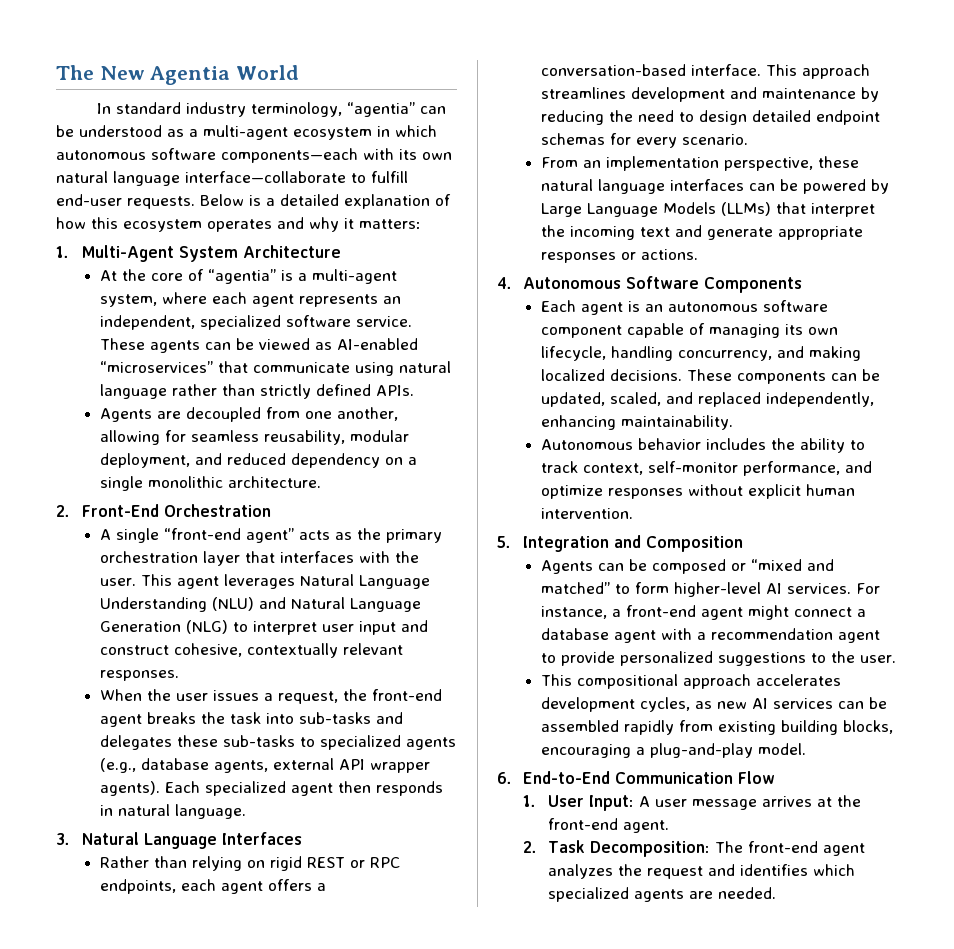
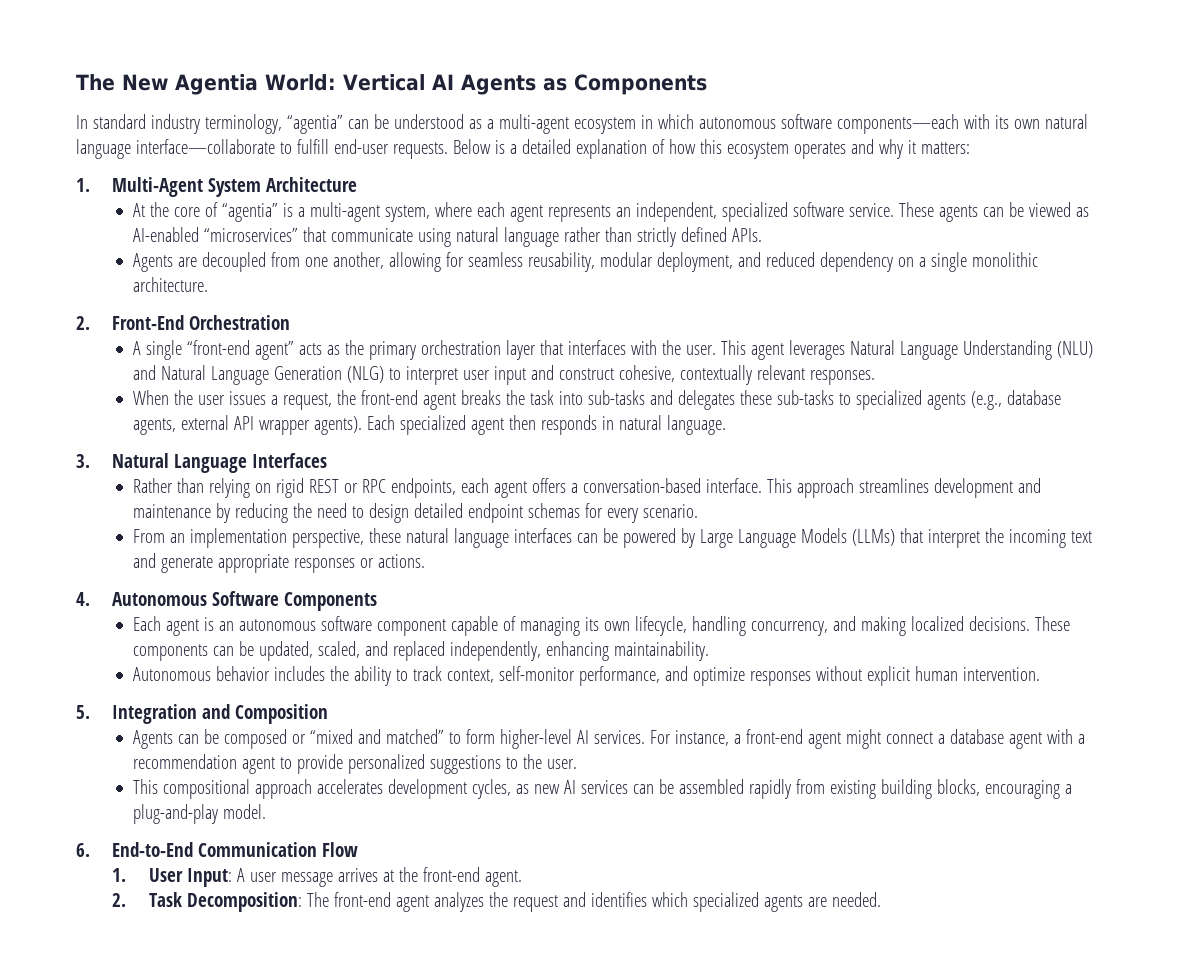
[236,65,300,80] World -> [265,74,707,95] World: Vertical AI Agents as Components

